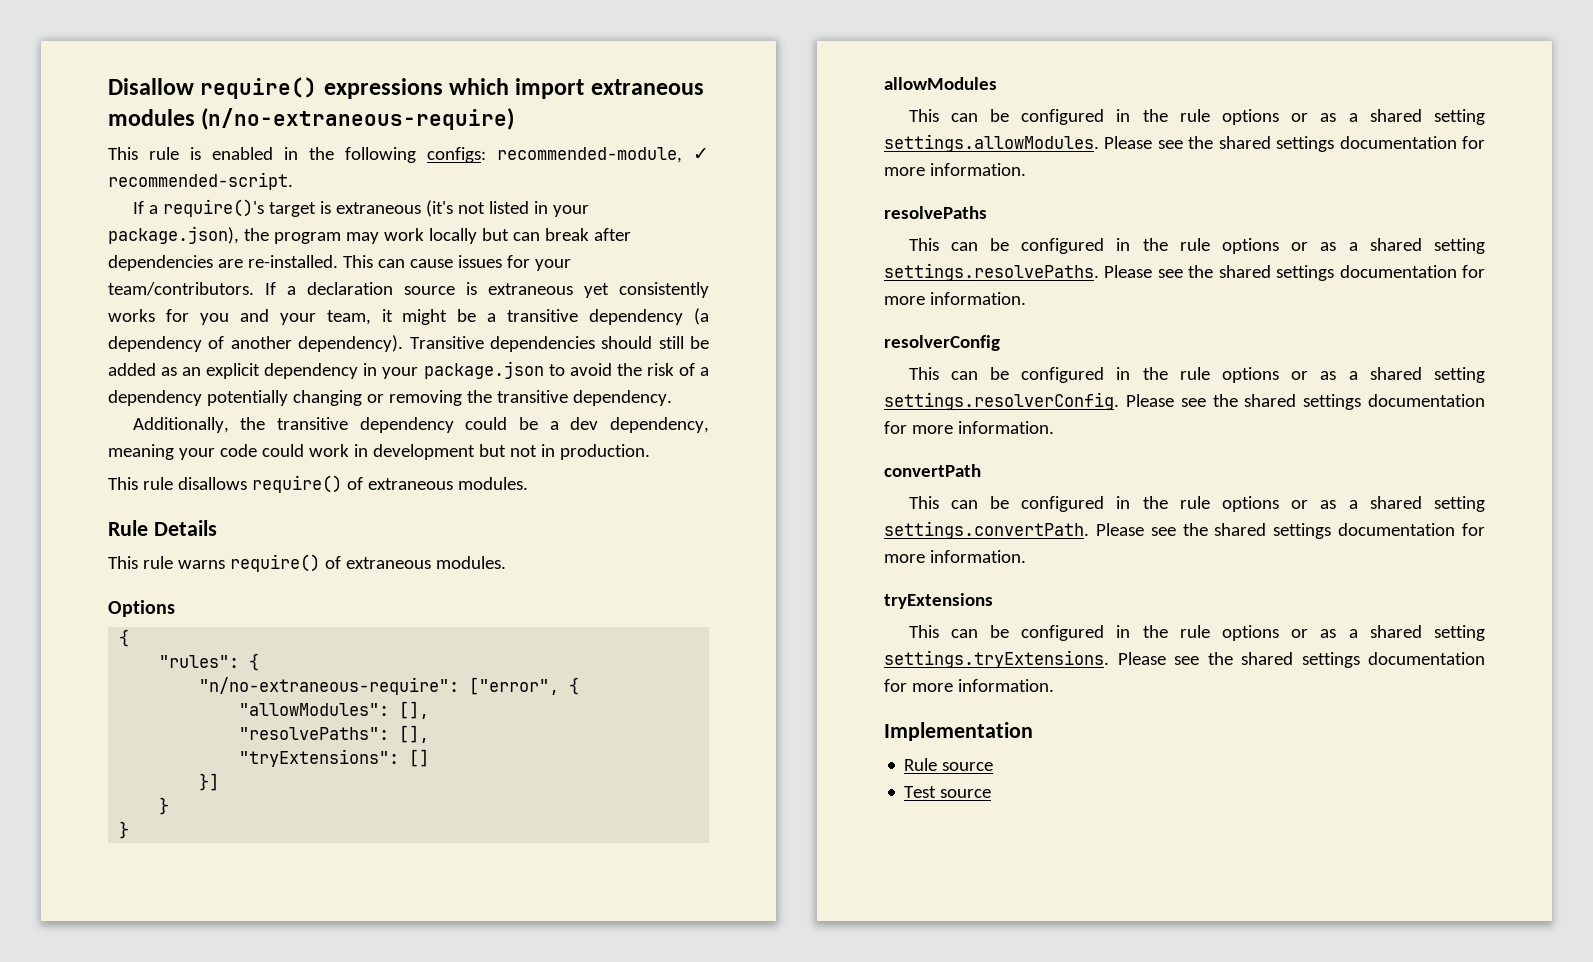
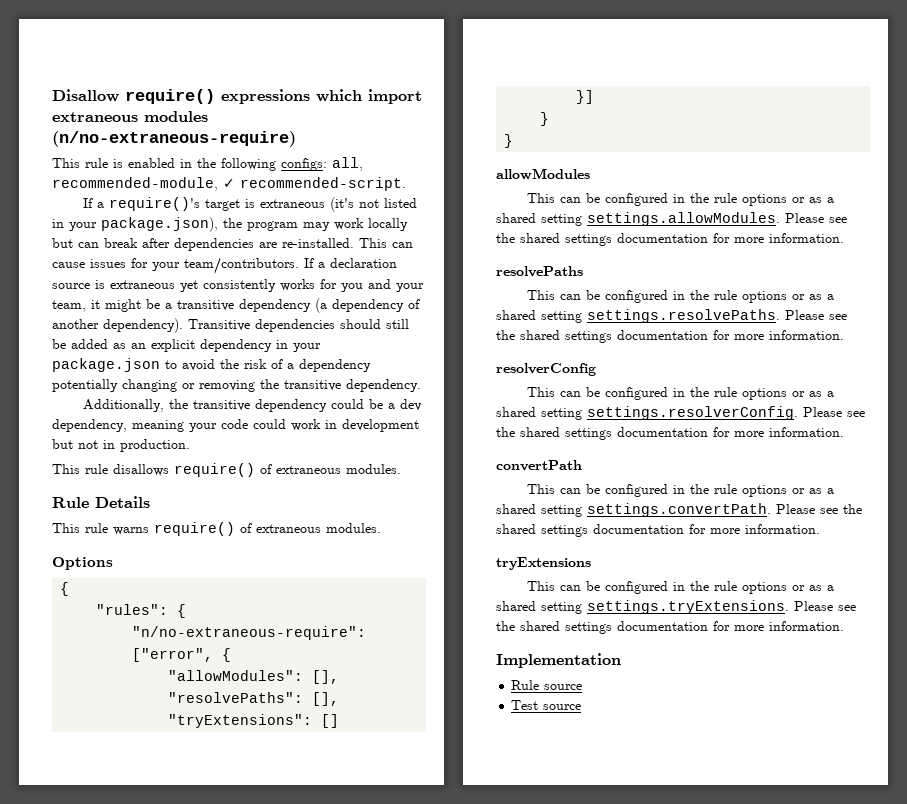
(486, 155) none -> [332,157,363,171] all,

